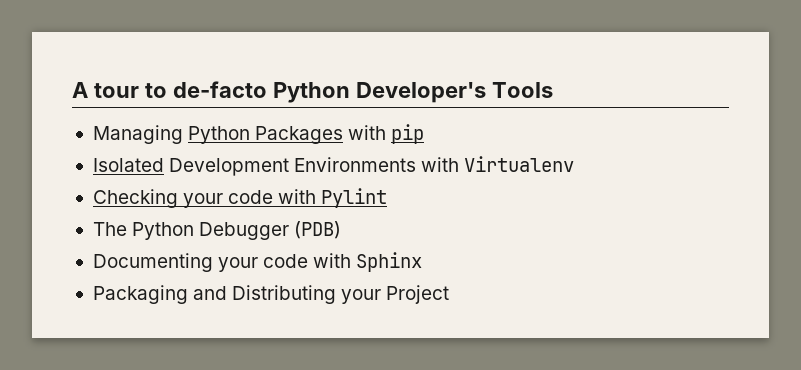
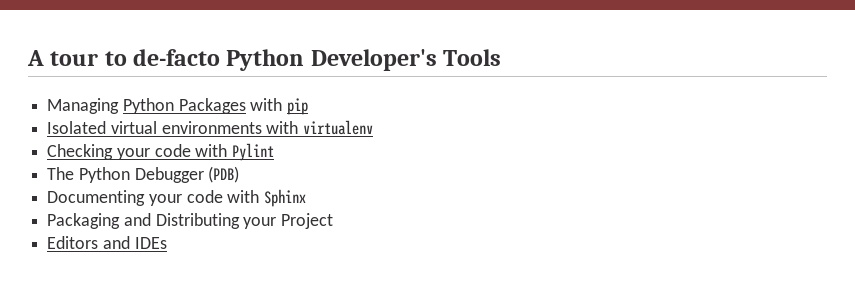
[169,156,575,176] Development Environments with Virtualenv -> [110,120,374,135] virtual environments with virtualenv
(450, 294) none -> [47,236,167,249] // Editors and IDEs

